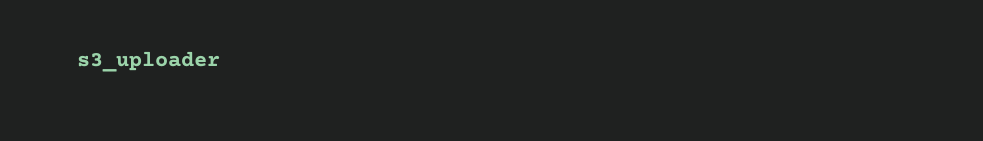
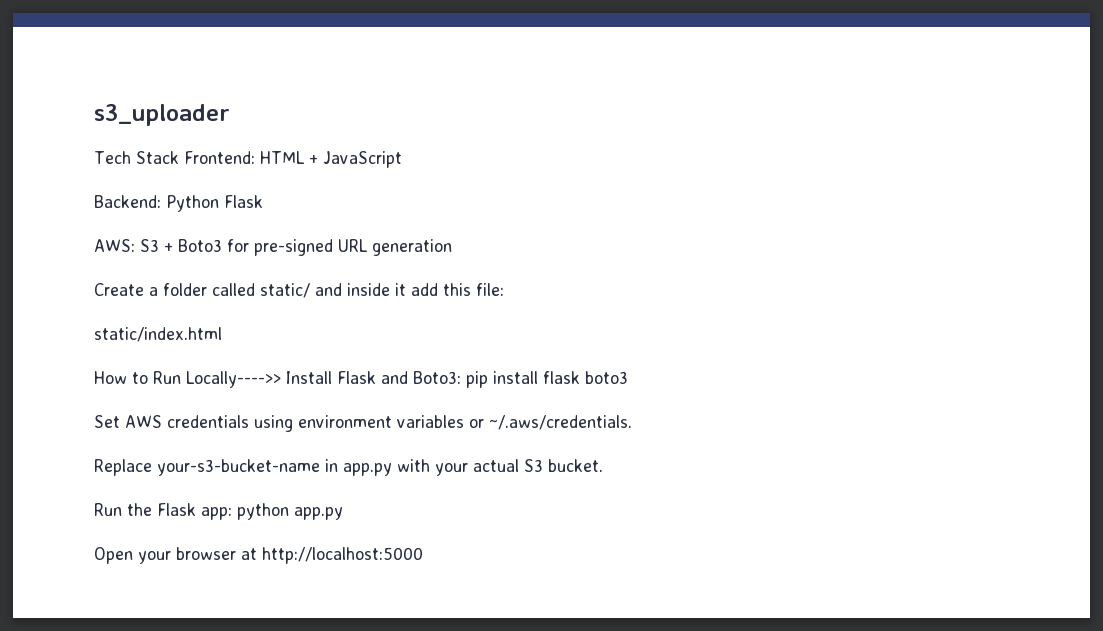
(220, 61) none -> [94,151,402,168] [94,195,263,212] [94,239,452,256] [94,283,504,298] [94,327,222,342] [94,371,628,388] [94,415,632,432] [94,459,603,476] [94,503,343,520] [94,547,423,564] // Tech Stack Frontend: HTML + JavaScript // Backend: Python Flask // AWS: S3 + Boto3 for pre-signed URL generation // Create a folder called static/ and inside it add this file: // static/index.html // How to Run Locally---->> Install Flask and Boto3: pip install flask boto3 // Set AWS credentials using environment variables or ~/.aws/credentials. // Replace your-s3-bucket-name in app.py with your actual S3 bucket. // Run the Flask app: python app.py // Open your browser at http://localhost:5000

